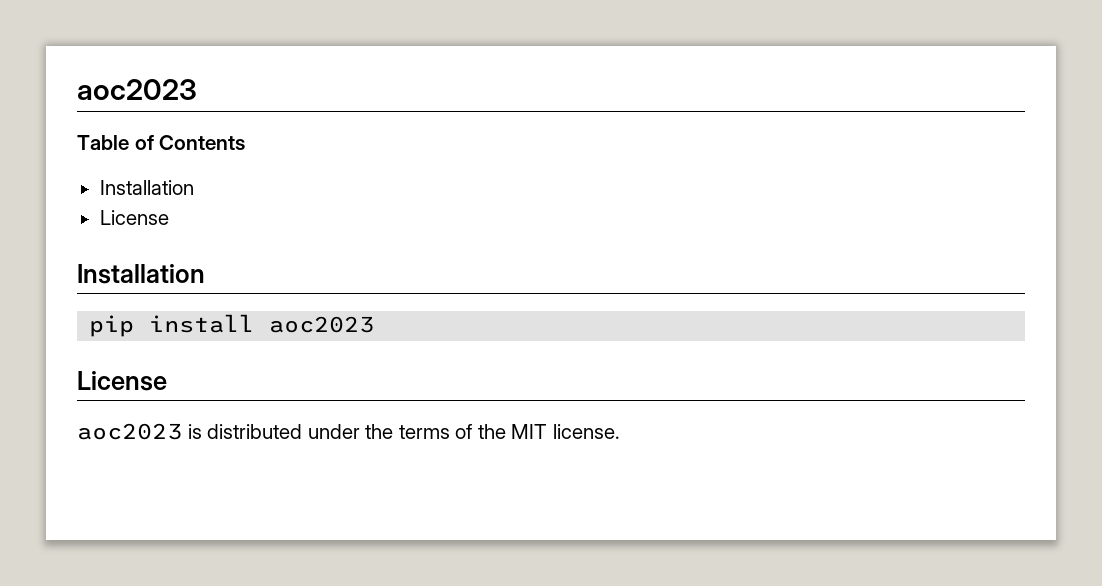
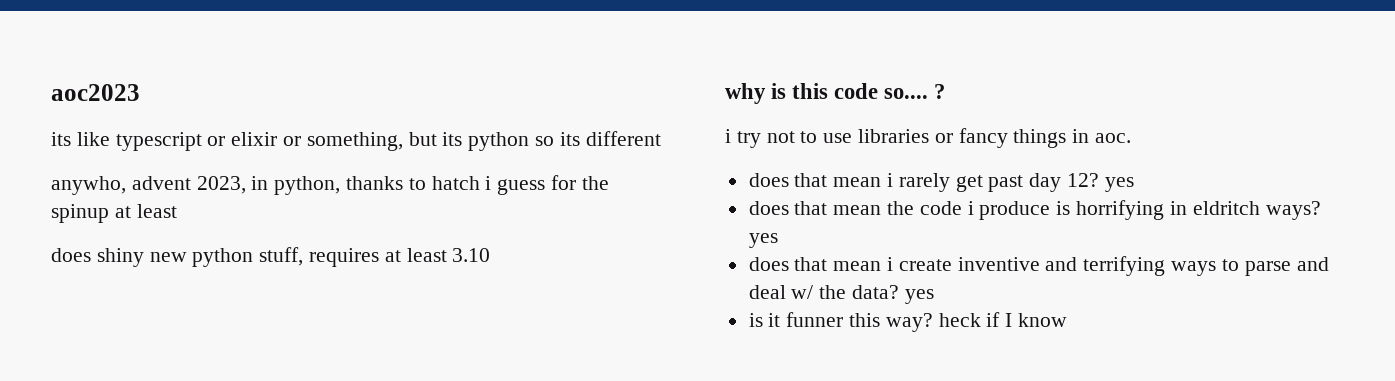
[77,79,197,100] [77,135,246,150] [99,180,194,195] [99,210,169,225] [77,264,205,284] [89,314,375,337] [77,371,167,391] [77,423,620,440] aoc2023 // Table of Contents // Installation // License // Installation // pip install aoc2023 // License // aoc2023 is distributed under the terms of the MIT license. -> [51,84,140,101] [51,131,661,151] [51,175,609,195] [51,204,177,223] [51,247,491,267] [725,83,946,104] [725,128,1132,148] [748,173,1134,192] [748,200,1321,220] [748,233,778,248] [748,256,1329,276] [748,285,934,304] [748,312,1068,332] aoc2023 // its like typescript or elixir or something, but its python so its different // anywho, advent 2023, in python, thanks to hatch i guess for the spinup at least // does shiny new python stuff, requires at least 3.10 // why is this code so.... ? // i try not to use libraries or fancy things in aoc. // does that mean i rarely get past day 12? yes // does that mean the code i produce is horrifying in eldritch ways? yes // does that mean i create inventive and terrifying ways to parse and deal w/ the data? yes // is it funner this way? heck if I know

